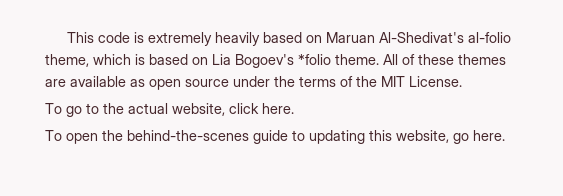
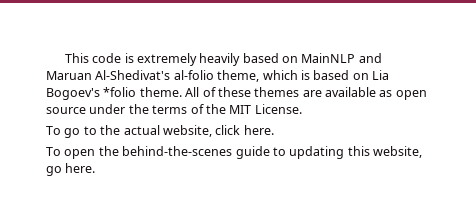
(323, 39) none -> [301,53,382,63] MainNLP and

